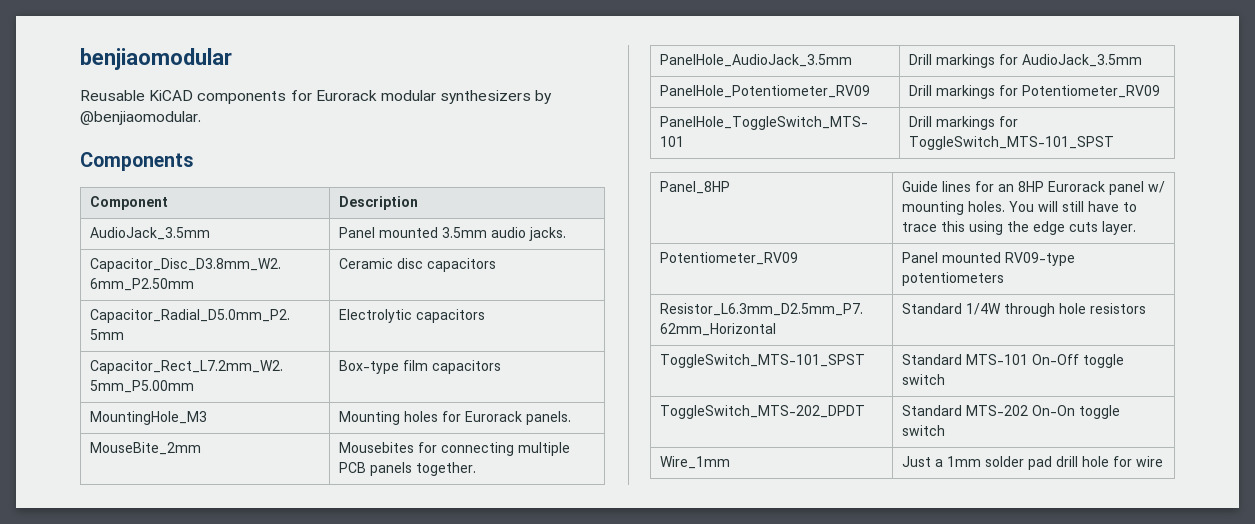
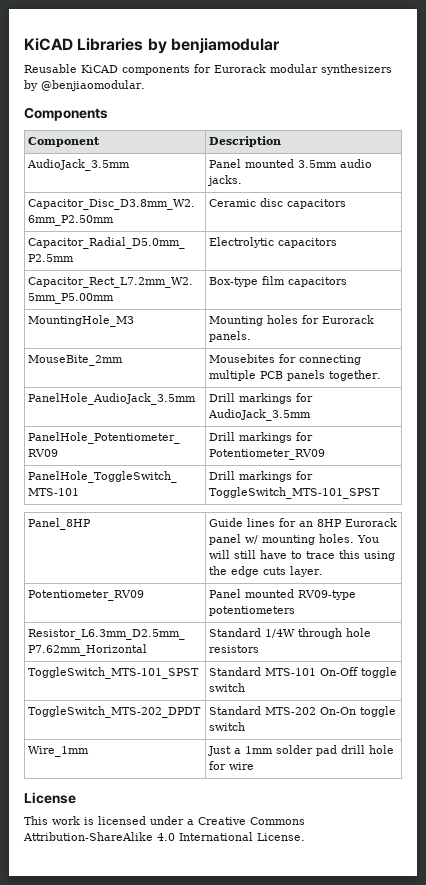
[80,48,232,70] benjiaomodular -> [24,38,280,54] KiCAD Libraries by benjiamodular
(1163, 461) none -> [24,792,76,804] [24,816,305,825] [23,832,305,841] // License // This work is licensed under a Creative Commons Attribution-ShareAlike 4.0 International License.

